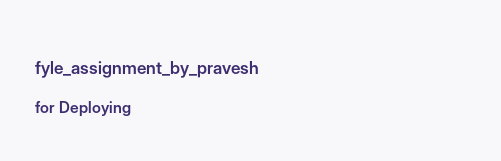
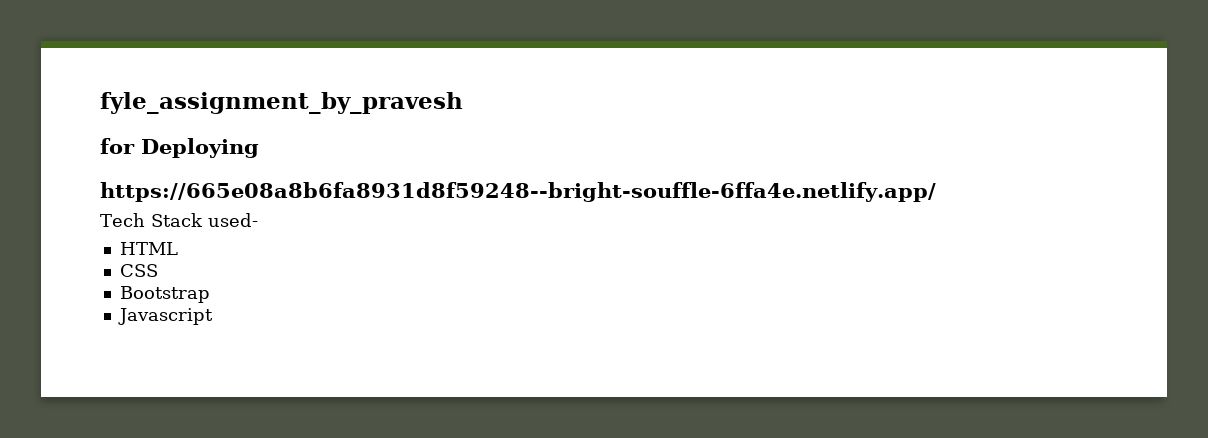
(132, 109) none -> [100,182,936,202] [100,213,258,227] [119,242,178,255] [119,264,158,277] [119,286,210,303] [117,308,213,325] // https://665e08a8b6fa8931d8f59248--bright-souffle-6ffa4e.netlify.app/ // Tech Stack used- // HTML // CSS // Bootstrap // Javascript

